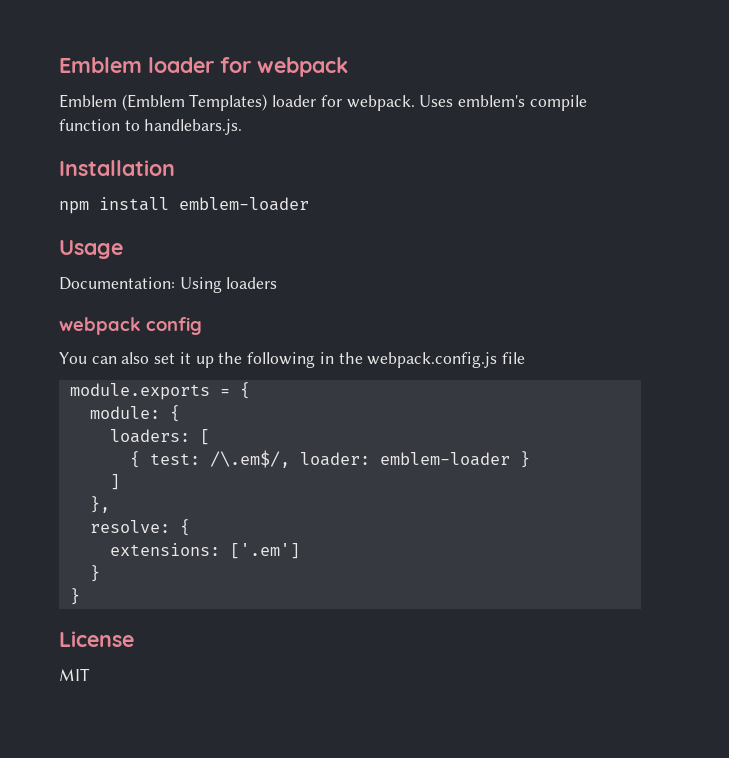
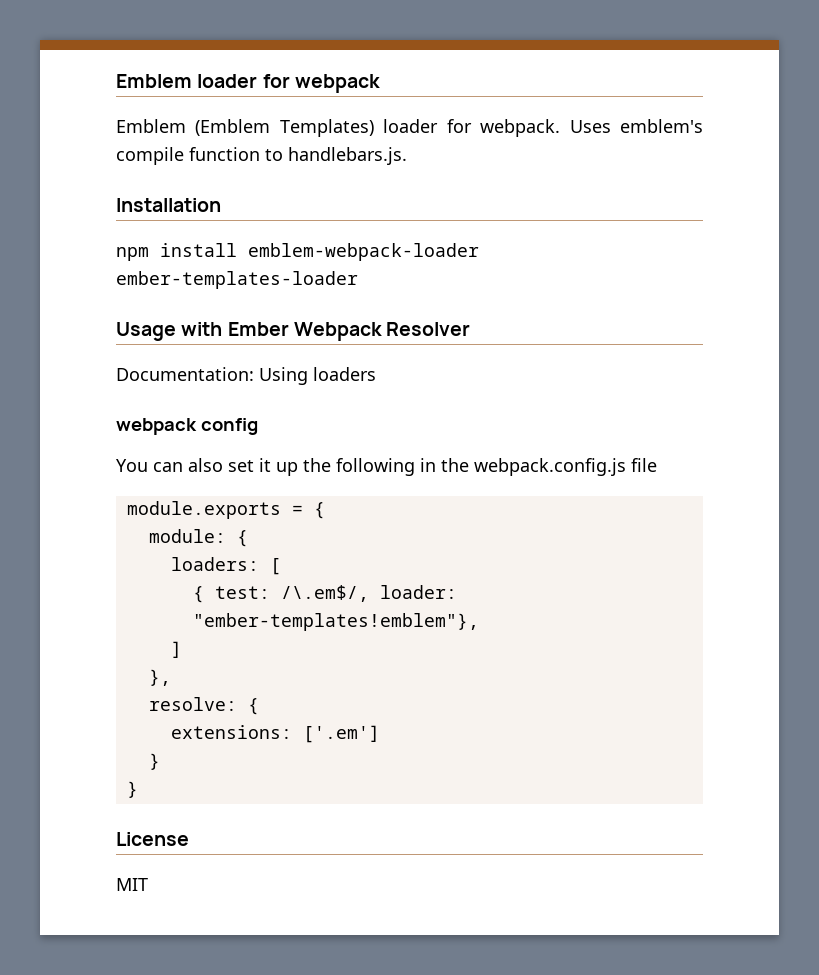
[179,197,309,211] emblem-loader -> [248,243,479,261] [116,271,358,289] emblem-webpack-loader ember-templates-loader
(123, 249) none -> [181,322,471,341] with Ember Webpack Resolver
[379,451,530,468] emblem-loader } -> [192,613,479,631] "ember-templates!emblem"},

